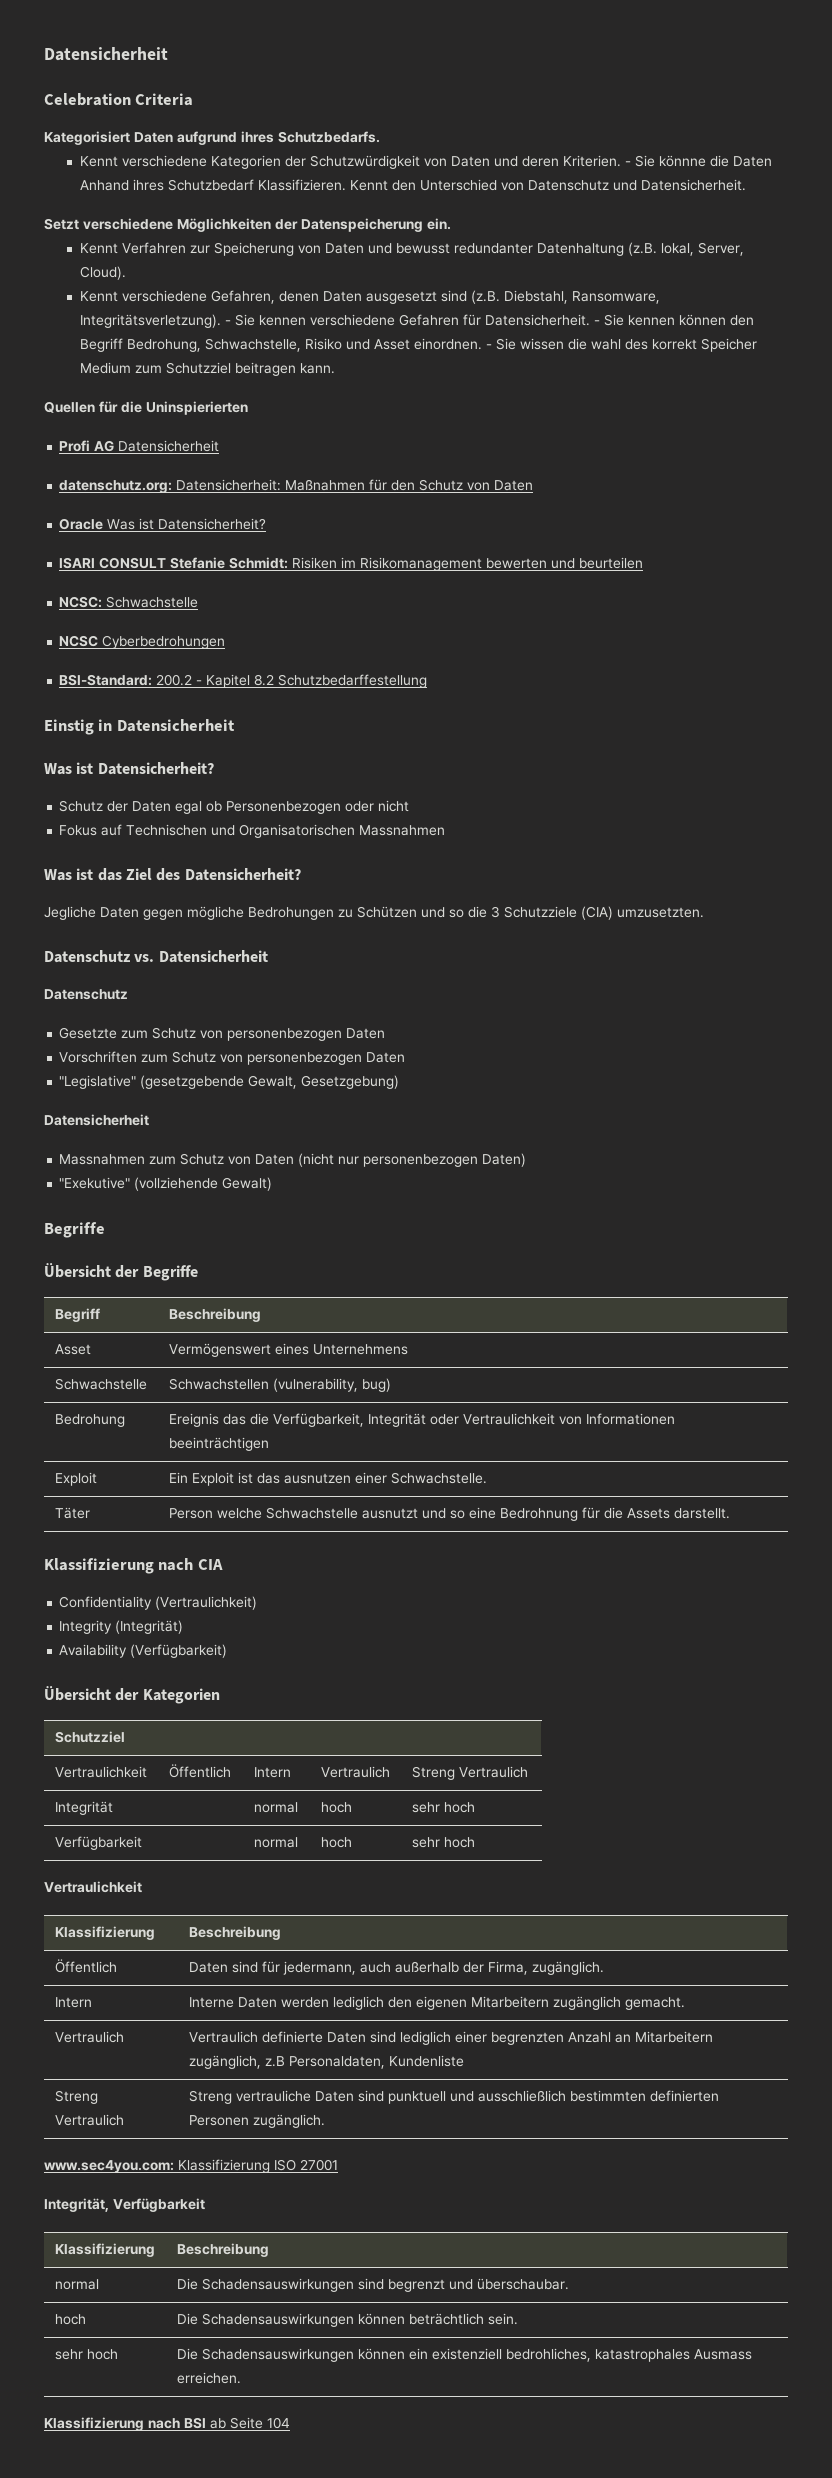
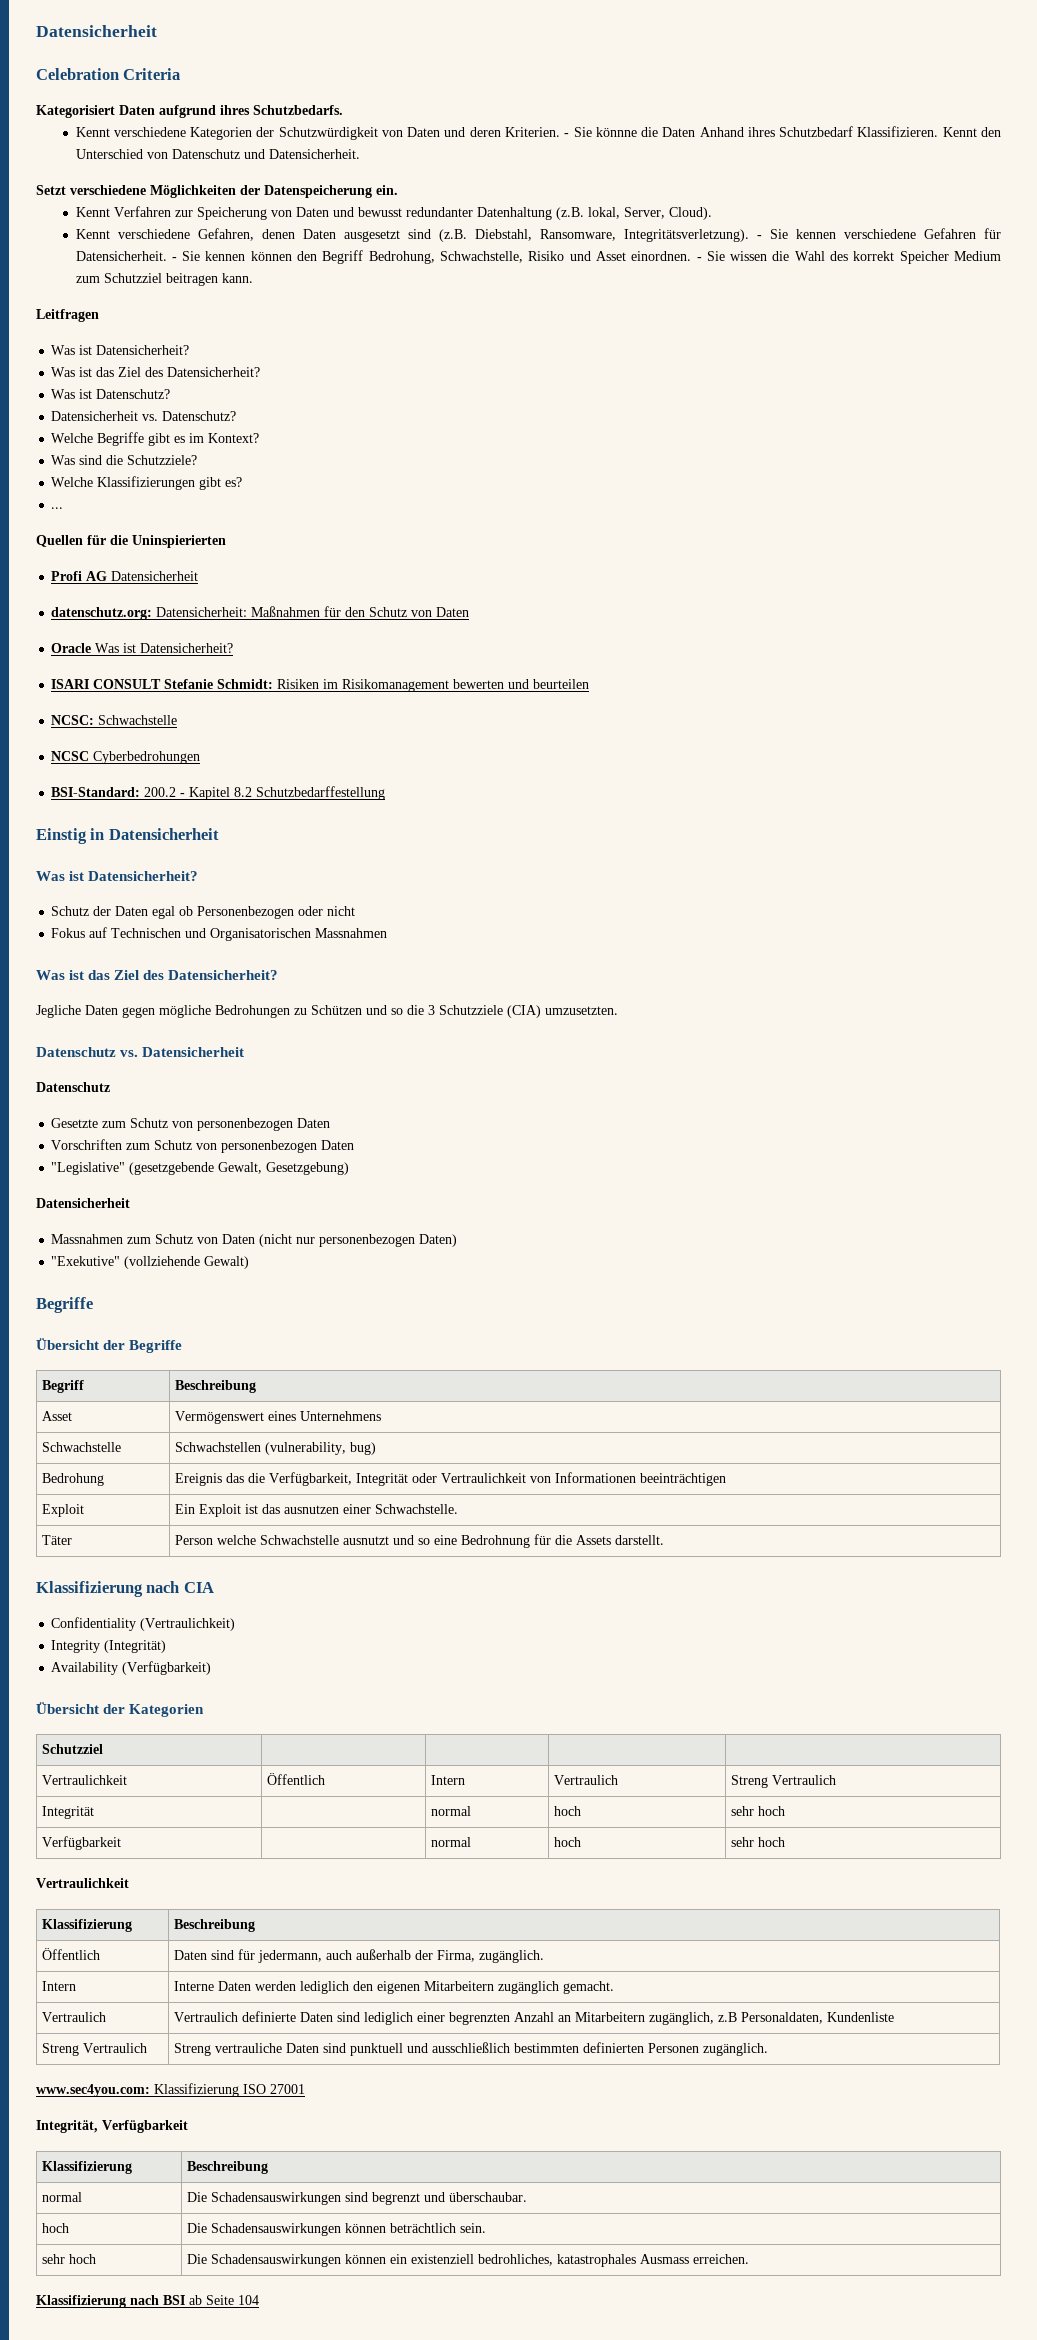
[590,339,621,350] wahl -> [794,251,825,261] Wahl
(335, 368) none -> [36,309,99,322] [51,345,190,355] [51,367,261,377] [51,389,171,399] [51,411,237,421] [51,432,260,446] [51,455,198,465] [51,476,243,490] [51,507,64,509] // Leitfragen // Was ist Datensicherheit? // Was ist das Ziel des Datensicherheit? // Was ist Datenschutz? // Datensicherheit vs. Datenschutz? // Welche Begriffe gibt es im Kontext? // Was sind die Schutzziele? // Welche Klassifizierungen gibt es? // ...

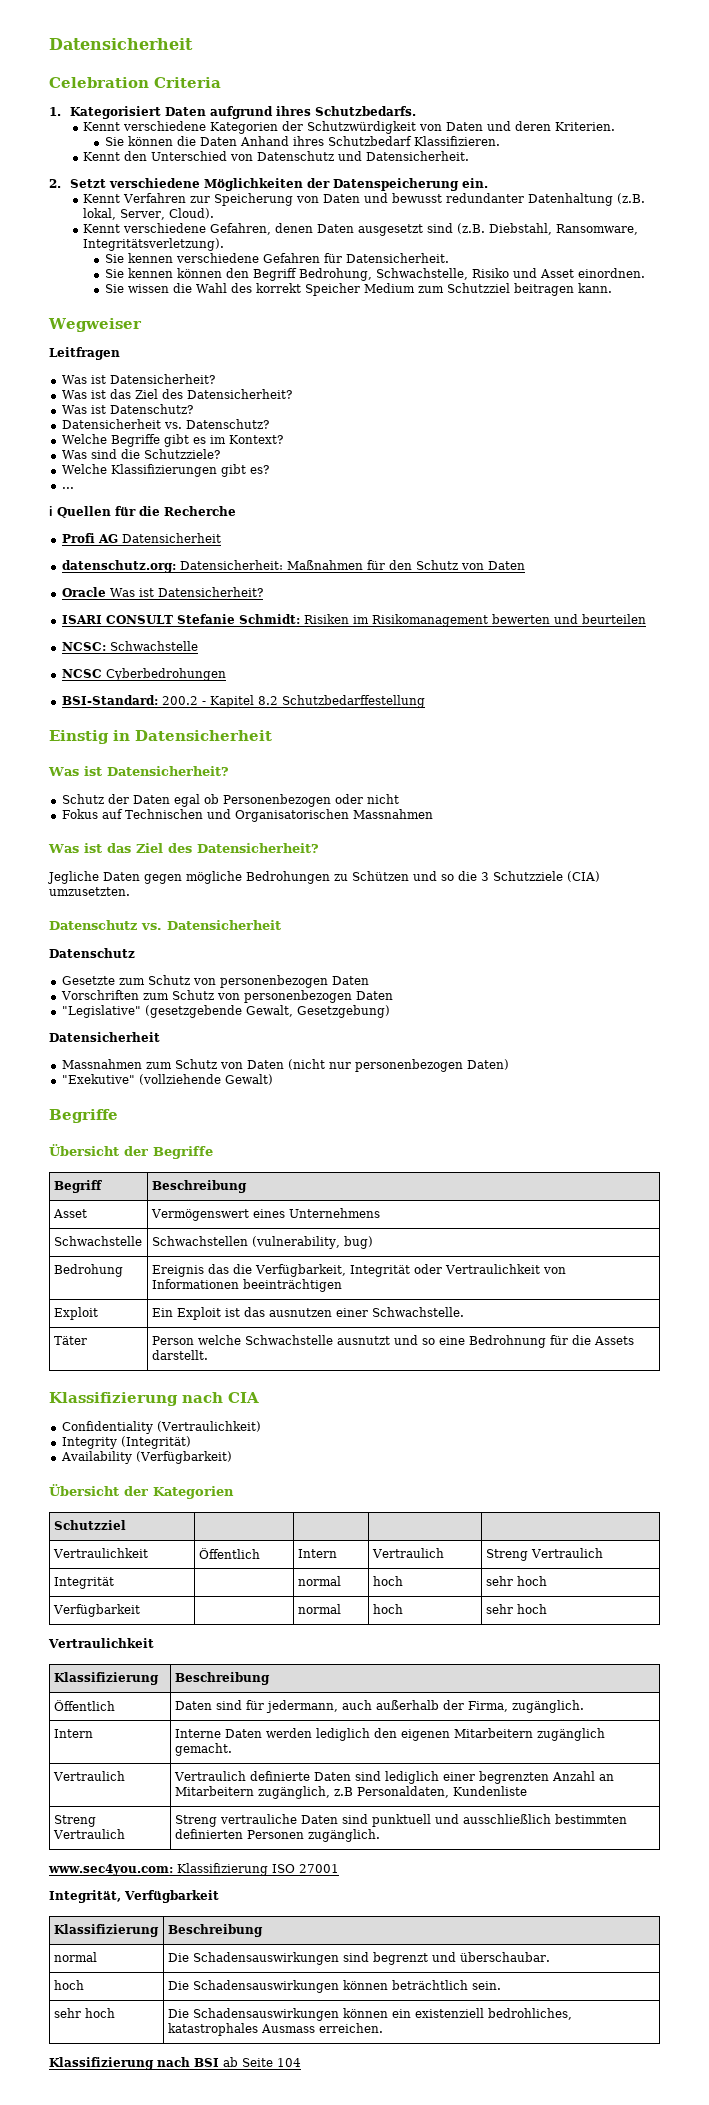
(181, 74) none -> [49,107,61,116] 1.
[564,127,637,137] - Sie könnne -> [104,136,173,146] // Sie können
(939, 131) none -> (500, 141) //
(360, 154) none -> [49,179,61,188] 2.
[756,235,762,239] - -> (225, 244) //
[171,257,177,261] - -> (449, 258) //
[696,257,702,261] - -> (645, 273) //
(253, 278) none -> [48,318,142,332] // Wegweiser
(64, 508) none -> [49,506,53,516] ℹ
[132,535,226,548] Uninspierierten -> [164,506,236,516] Recherche

